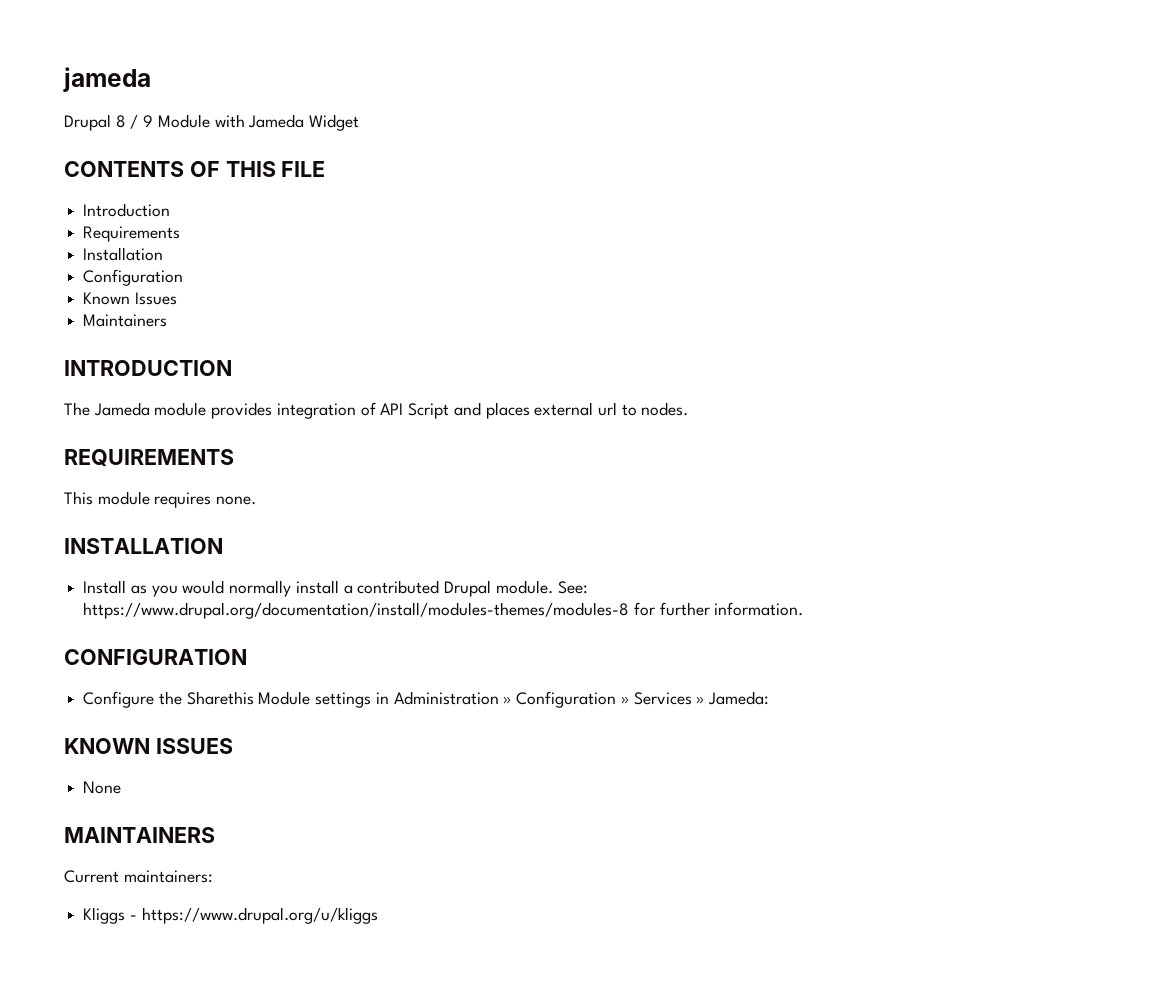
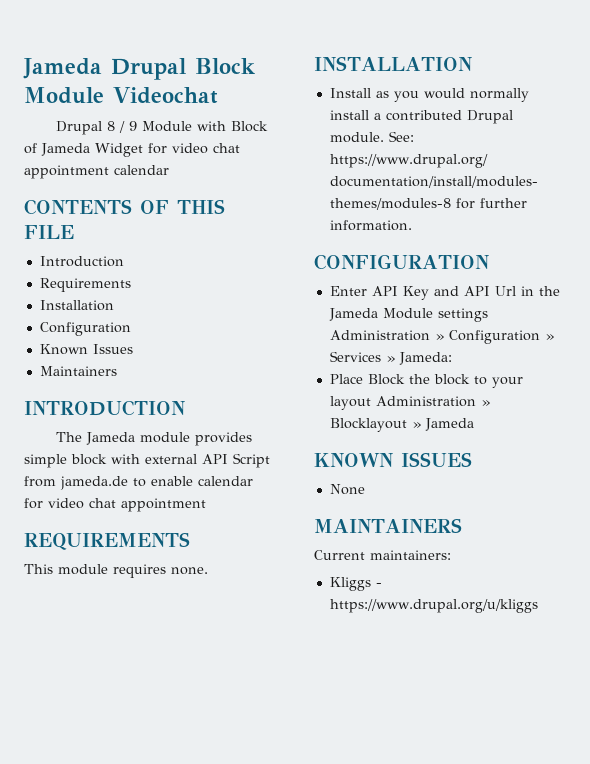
[63,67,151,92] jameda -> [23,58,255,80] [24,87,218,104] Jameda Drupal Block Module Videochat
(245, 121) none -> [231,121,269,132] [24,143,37,154] Block of
(360, 122) none -> [148,143,240,154] [24,165,169,179] for video chat appointment calendar
[276,402,689,419] integration of API Script and places external url to nodes. -> [24,453,270,468] [24,476,253,490] [24,498,206,512] simple block with external API Script from jameda.de to enable calendar for video chat appointment
[83,691,254,708] Configure the Sharethis -> [329,286,560,300] [328,308,378,321] Enter API Key and API Url in the Jameda
[375,692,389,704] in -> (488, 315) none
(769, 698) none -> [329,374,523,388] [329,396,491,410] [329,418,474,432] // Place Block the block to your layout Administration » Blocklayout » Jameda

